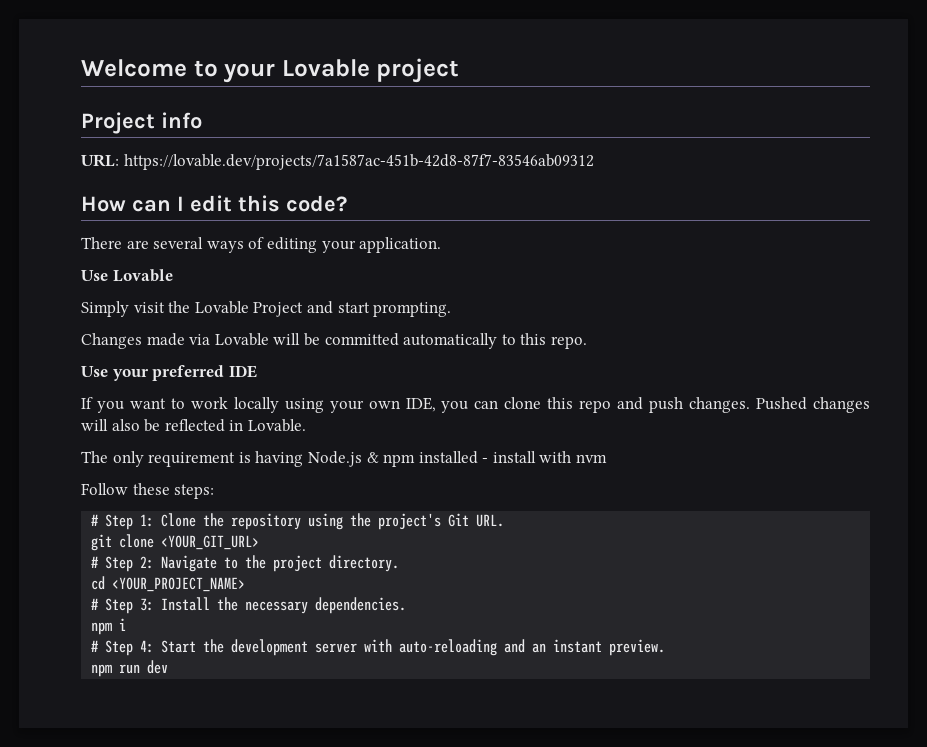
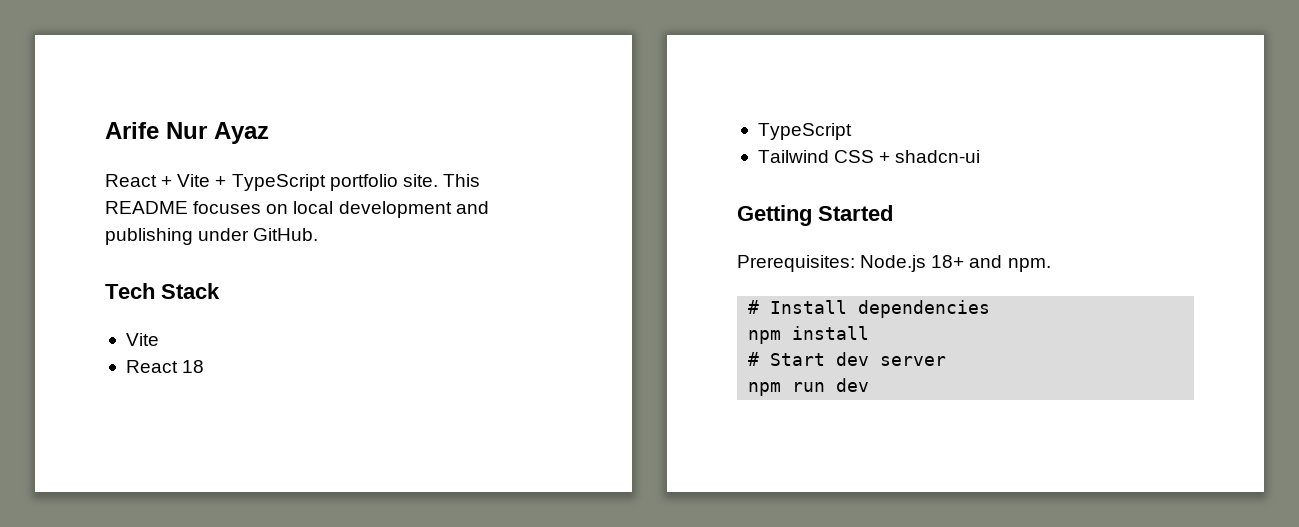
[81,58,460,83] [81,112,202,134] [81,154,594,170] [81,195,347,212] [81,237,442,253] [81,269,173,282] [81,301,452,317] [81,333,587,349] [81,365,257,381] [81,397,870,413] [81,419,306,432] [81,451,608,467] [81,483,215,499] [91,513,505,530] [91,534,260,551] [91,555,400,572] [91,576,246,592] [91,597,407,614] [91,618,127,635] [91,639,666,656] Welcome to your Lovable project // Project info // URL: https://lovable.dev/projects/7a1587ac-451b-42d8-87f7-83546ab09312 // How can I edit this code? // There are several ways of editing your application. // Use Lovable // Simply visit the Lovable Project and start prompting. // Changes made via Lovable will be committed automatically to this repo. // Use your preferred IDE // If you want to work locally using your own IDE, you can clone this repo and push changes. Pushed changes will also be reflected in Lovable. // The only requirement is having Node.js & npm installed - install with nvm // Follow these steps: // # Step 1: Clone the repository using the project's Git URL. // git clone <YOUR_GIT_URL> // # Step 2: Navigate to the project directory. // cd <YOUR_PROJECT_NAME> // # Step 3: Install the necessary dependencies. // npm i // # Step 4: Start the development server with auto-reloading and an instant preview. -> [105,122,269,144] [105,174,480,191] [105,201,489,218] [105,228,319,245] [105,283,220,299] [125,333,159,346] [125,360,205,373] [757,123,852,140] [757,150,981,163] [737,205,893,226] [737,255,1051,272] [748,300,991,318] [748,326,870,344] [748,352,947,366] Arife Nur Ayaz // React + Vite + TypeScript portfolio site. This README focuses on local development and publishing under GitHub. // Tech Stack // Vite // React 18 // TypeScript // Tailwind CSS + shadcn-ui // Getting Started // Prerequisites: Node.js 18+ and npm. // # Install dependencies // npm install // # Start dev server

